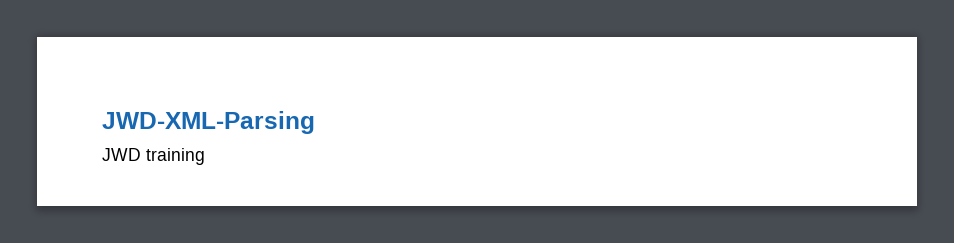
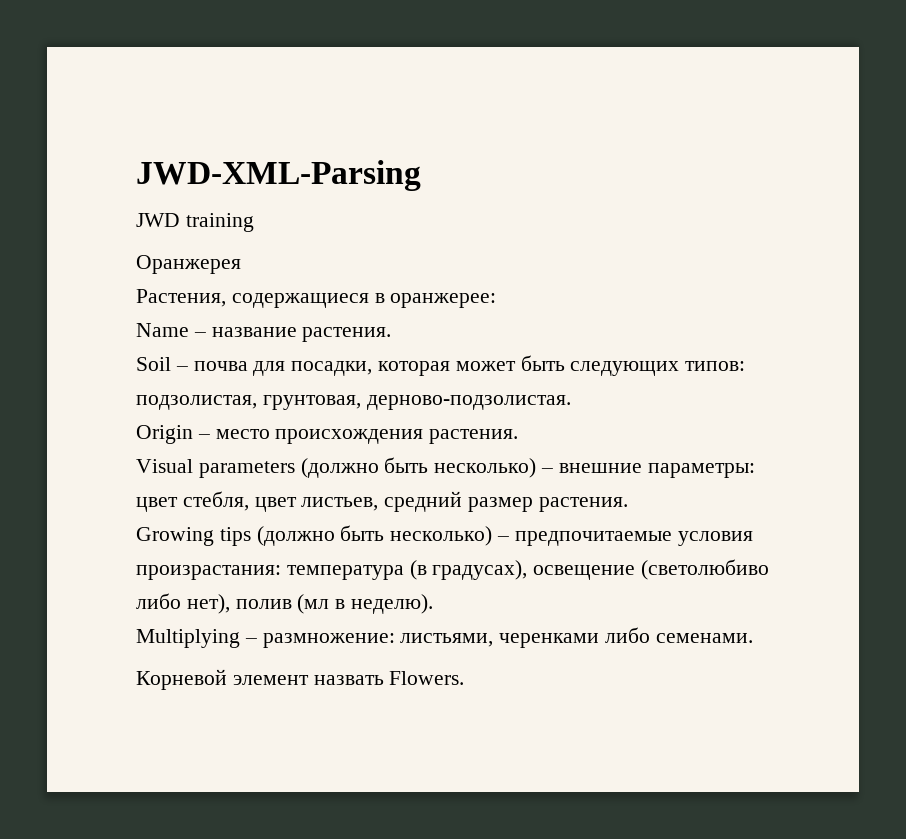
(205, 156) none -> [136,255,241,274] [136,289,497,308] [136,323,392,342] [136,355,746,376] [136,395,571,410] [136,425,519,444] [136,457,755,478] [136,491,628,512] [136,525,753,546] [136,559,770,580] [136,593,434,614] [136,627,753,648] [136,669,465,690] // Оранжерея // Растения, содержащиеся в оранжерее: // Name – название растения. // Soil – почва для посадки, которая может быть следующих типов: подзолистая, грунтовая, дерново-подзолистая. // Origin – место происхождения растения. // Visual рarameters (должно быть несколько) – внешние параметры: цвет стебля, цвет листьев, средний размер растения. // Growing tips (должно быть несколько) – предпочитаемые условия произрастания: температура (в градусах), освещение (светолюбиво либо нет), полив (мл в неделю). // Multiplying – размножение: листьями, черенками либо семенами. // Корневой элемент назвать Flowers.

